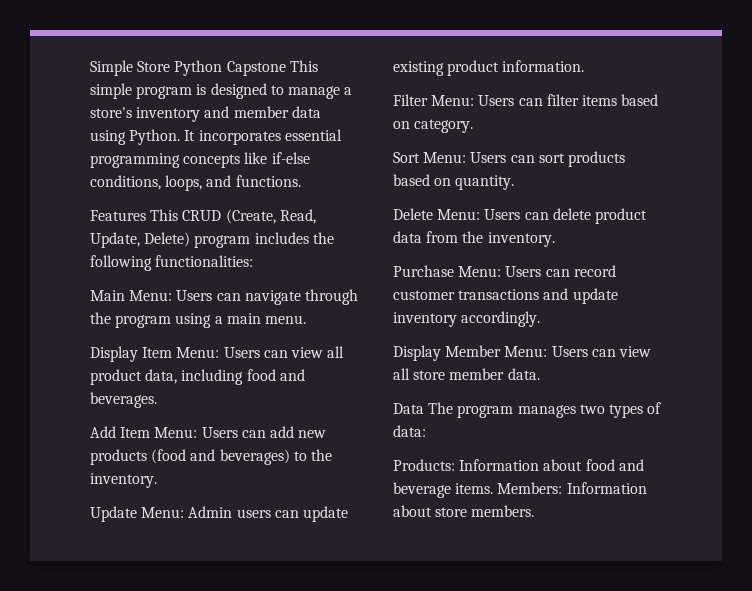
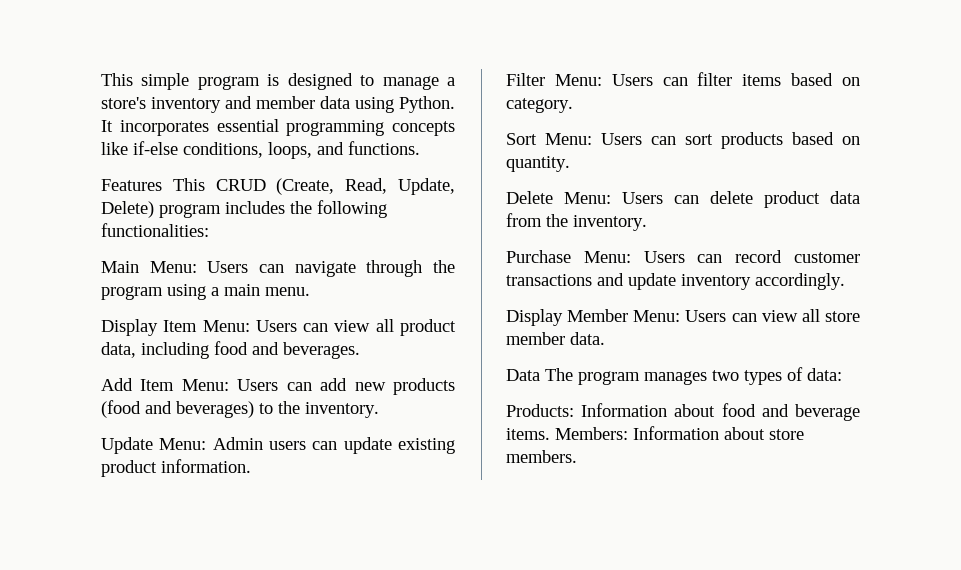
[90,60,286,76] Simple Store Python Capstone -> (101, 79) none

